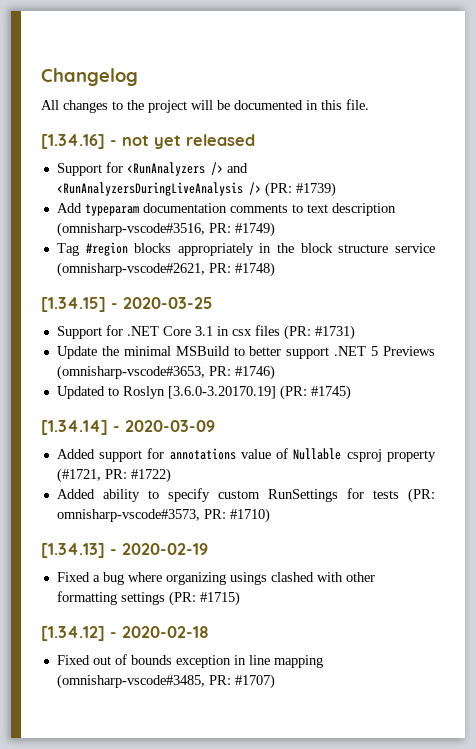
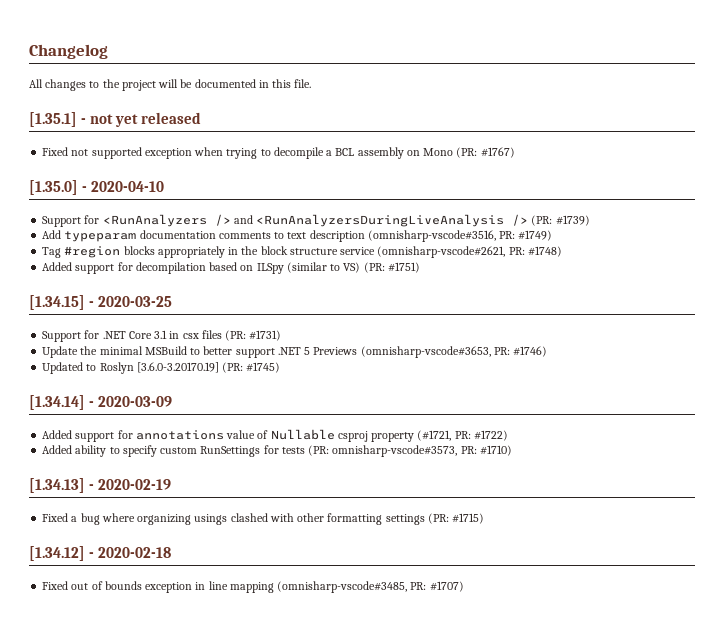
[41,134,105,149] [1.34.16] -> [29,112,77,127] [1.35.1]
(255, 140) none -> [42,147,515,159] [29,180,165,195] // Fixed not supported exception when trying to decompile a BCL assembly on Mono (PR: #1767) // [1.35.0] - 2020-04-10
(275, 269) none -> [42,262,420,274] // Added support for decompilation based on ILSpy (similar to VS) (PR: #1751)

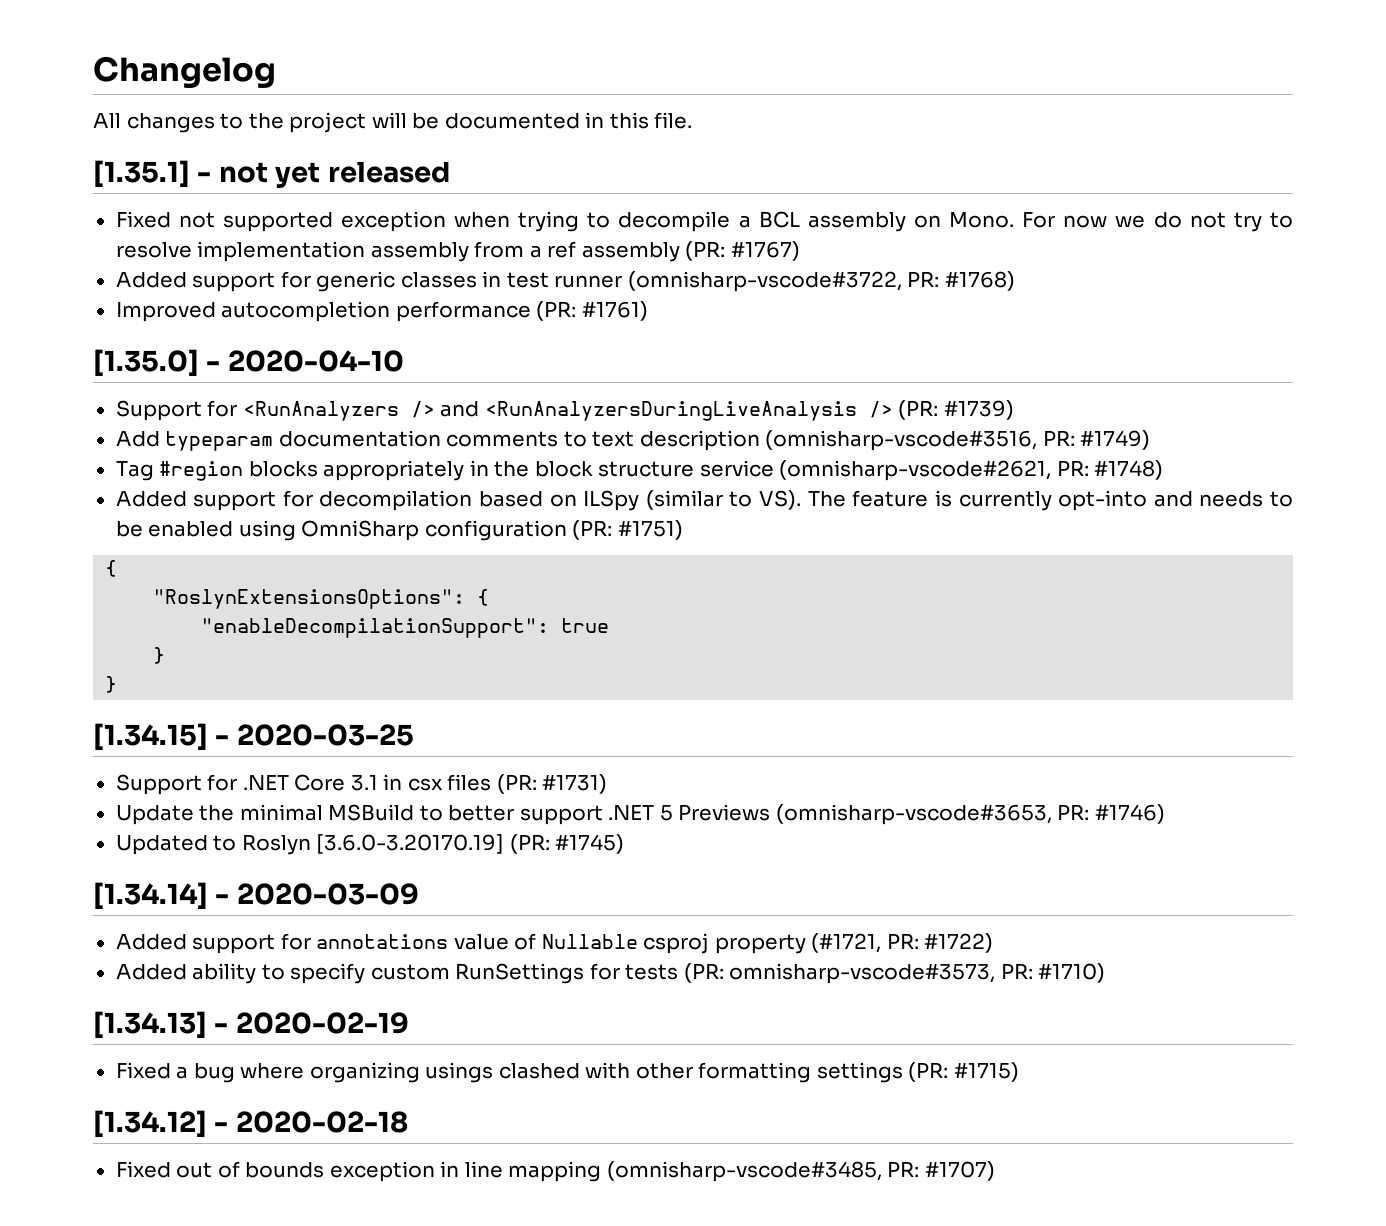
[423,147,515,158] Mono (PR: #1767) -> [949,212,1294,232] [115,241,800,262] [115,271,1015,292] [115,301,648,322] Mono. For now we do not try to resolve implementation assembly from a ref assembly (PR: #1767) // Added support for generic classes in test runner (omnisharp-vscode#3722, PR: #1768) // Improved autocompletion performance (PR: #1761)
[343,262,420,273] VS) (PR: #1751) -> [759,490,1293,511] [115,520,683,541] [105,560,118,577] [153,589,490,609] [201,618,610,638] [153,647,166,664] [105,676,118,693] VS). The feature is currently opt-into and needs to be enabled using OmniSharp configuration (PR: #1751) // { // "RoslynExtensionsOptions": { // "enableDecompilationSupport": true // } // }

